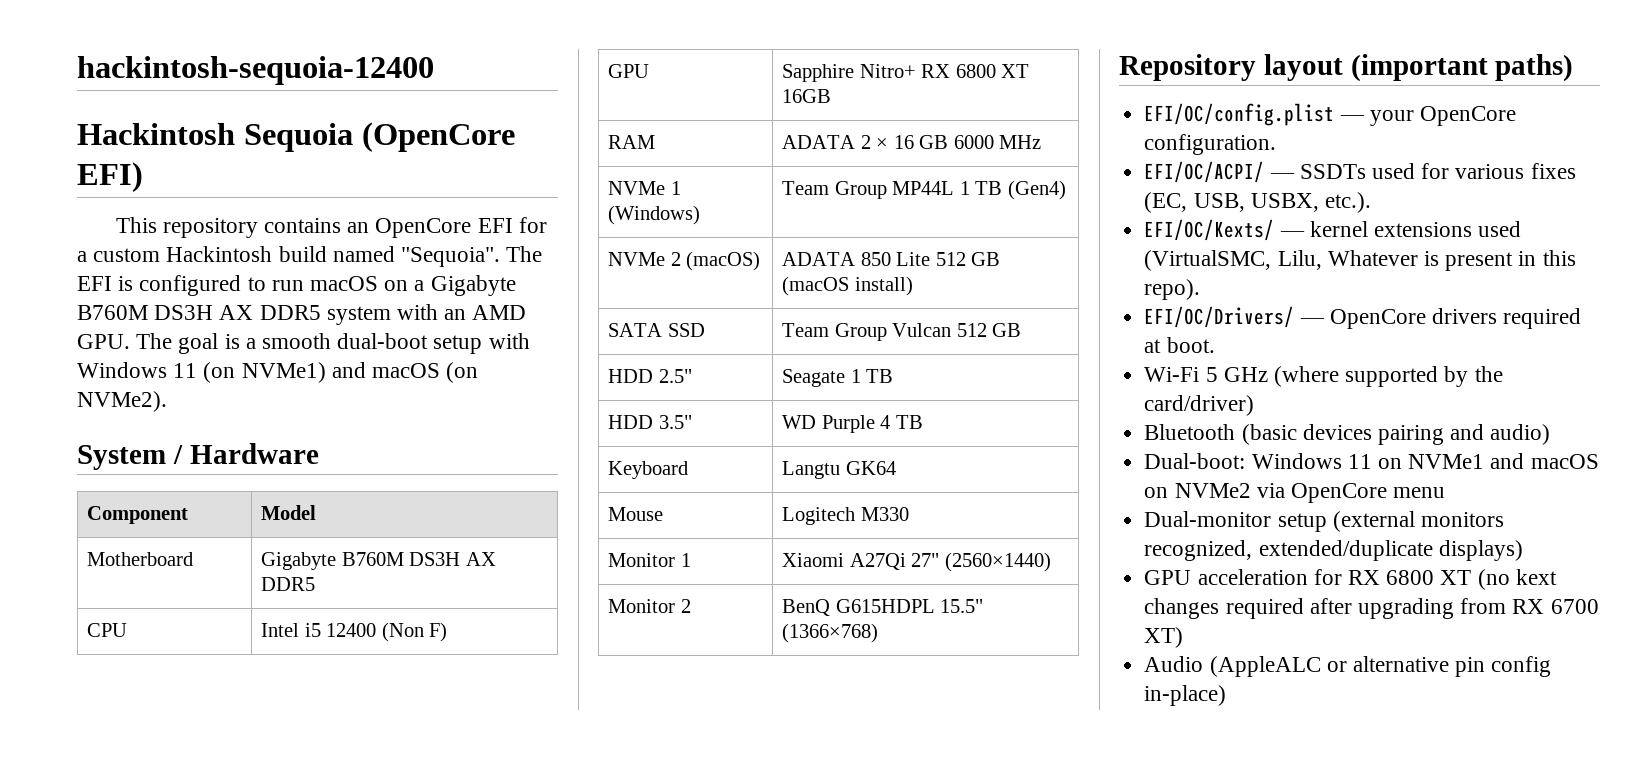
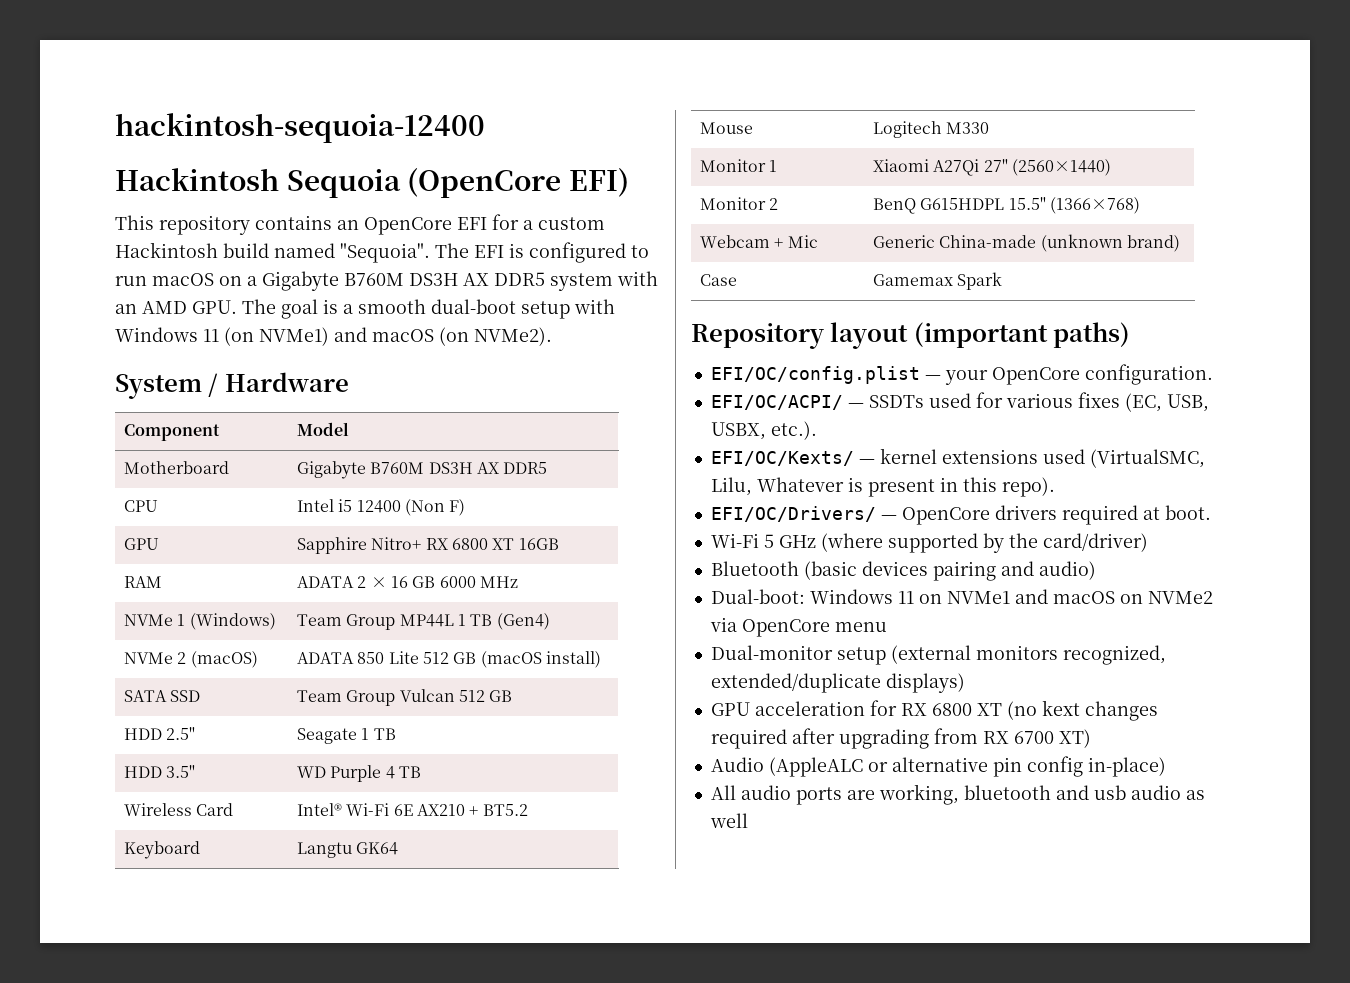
(923, 422) none -> [124,803,234,816] [297,803,528,816] // Wireless Card | Intel® Wi-Fi 6E AX210 + BT5.2
(879, 633) none -> [700,235,818,248] [873,234,1180,252] [700,274,738,286] [873,272,1003,290] // Webcam + Mic | Generic China-made (unknown brand) // Case | Gamemax Spark
(1227, 695) none -> [710,784,1205,805] [709,813,748,828] // All audio ports are working, bluetooth and usb audio as well

